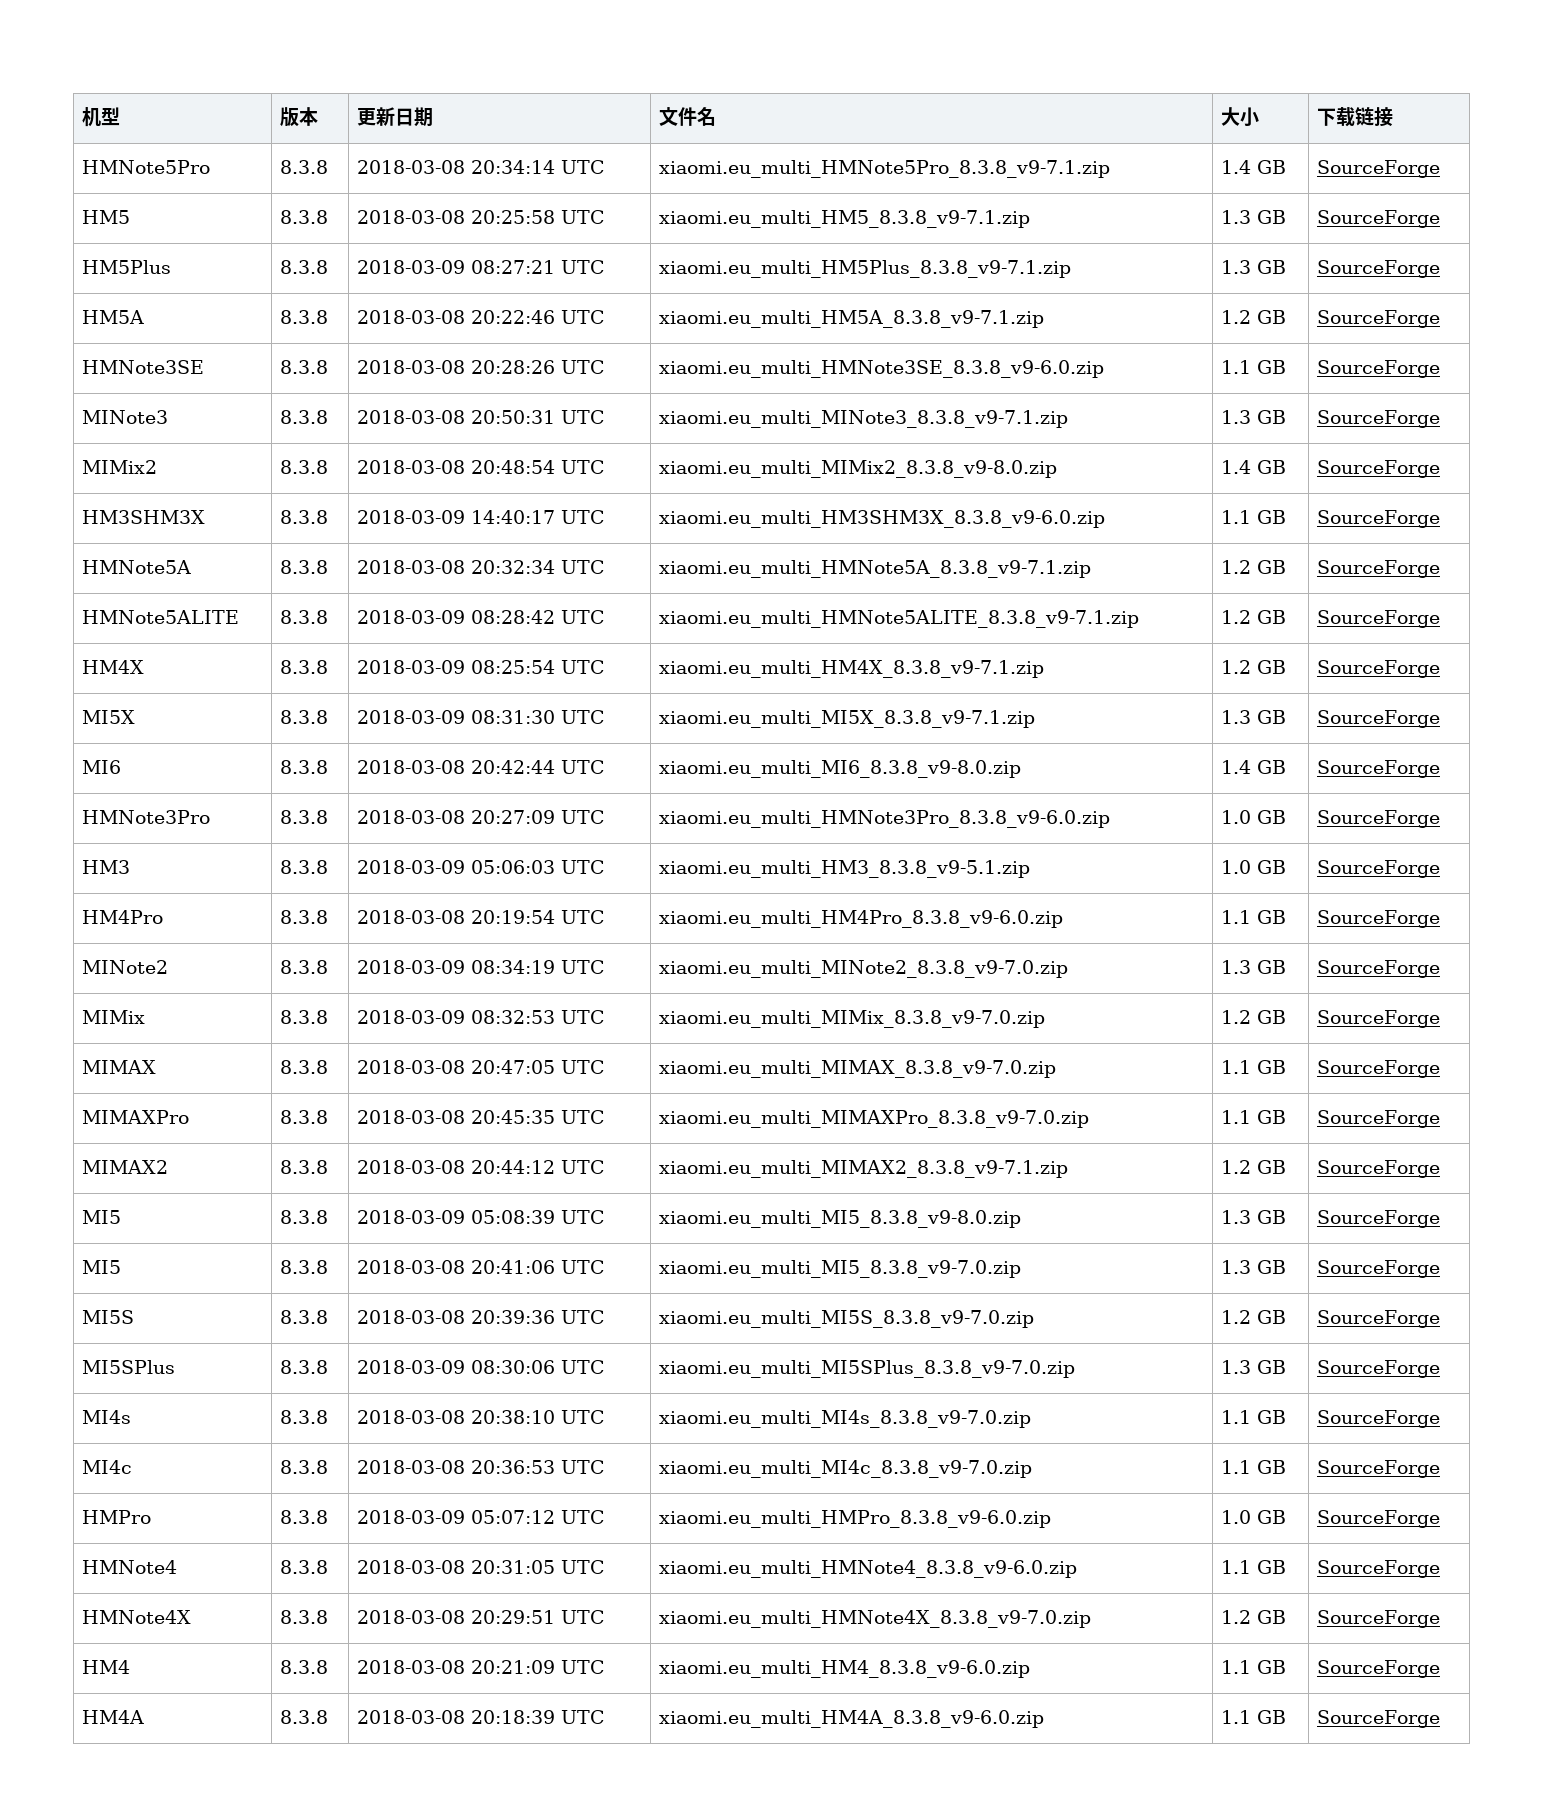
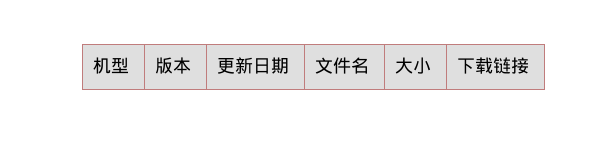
[82,160,211,174] [280,160,329,174] [357,160,606,174] [659,160,1111,178] [1221,160,1287,174] [1317,160,1441,178] [82,210,131,224] [280,210,329,224] [357,210,606,224] [659,210,1031,228] [1221,210,1287,224] [1317,210,1441,228] [82,260,172,274] [280,260,329,274] [357,260,606,274] [659,260,1072,278] [1221,260,1287,274] [1317,260,1441,278] [82,310,145,324] [280,310,329,324] [357,310,606,324] [659,310,1045,328] [1221,310,1287,324] [1317,310,1441,328] [82,360,205,374] [280,360,329,374] [357,360,606,374] [659,360,1105,378] [1221,360,1287,374] [1317,360,1441,378] [82,410,169,424] [280,410,329,424] [357,410,606,424] [659,410,1069,428] [1221,410,1287,424] [1317,410,1441,428] [82,460,158,474] [280,460,329,474] [357,460,606,474] [659,460,1058,478] [1221,460,1287,474] [1317,460,1441,478] [82,510,206,524] [280,510,329,524] [357,510,606,524] [659,510,1106,528] [1221,510,1287,524] [1317,510,1441,528] [82,560,192,574] [280,560,329,574] [357,560,606,574] [659,560,1092,578] [1221,560,1287,574] [1317,560,1441,578] [82,610,240,624] [280,610,329,624] [357,610,606,624] [659,610,1140,628] [1221,610,1287,624] [1317,610,1441,628] [82,660,145,674] [280,660,329,674] [357,660,606,674] [659,660,1045,678] [1221,660,1287,674] [1317,660,1441,678] [82,710,136,724] [280,710,329,724] [357,710,606,724] [659,710,1036,728] [1221,710,1287,724] [1317,710,1441,728] [82,760,122,774] [280,760,329,774] [357,760,606,774] [659,760,1022,778] [1221,760,1287,774] [1317,760,1441,778] [82,810,211,824] [280,810,329,824] [357,810,606,824] [659,810,1111,828] [1221,810,1287,824] [1317,810,1441,828] [82,860,131,874] [280,860,329,874] [357,860,606,874] [659,860,1031,878] [1221,860,1287,874] [1317,860,1441,878] [82,910,164,924] [280,910,329,924] [357,910,606,924] [659,910,1064,928] [1221,910,1287,924] [1317,910,1441,928] [82,960,169,974] [280,960,329,974] [357,960,606,974] [659,960,1069,978] [1221,960,1287,974] [1317,960,1441,978] [82,1010,146,1024] [280,1010,329,1024] [357,1010,606,1024] [659,1010,1046,1028] [1221,1010,1287,1024] [1317,1010,1441,1028] [82,1060,157,1074] [280,1060,329,1074] [357,1060,606,1074] [659,1060,1057,1078] [1221,1060,1287,1074] [1317,1060,1441,1078] [82,1110,190,1124] [280,1110,329,1124] [357,1110,606,1124] [659,1110,1090,1128] [1221,1110,1287,1124] [1317,1110,1441,1128] [82,1160,169,1174] [280,1160,329,1174] [357,1160,606,1174] [659,1160,1069,1178] [1221,1160,1287,1174] [1317,1160,1441,1178] [82,1210,122,1224] [280,1210,329,1224] [357,1210,606,1224] [659,1210,1022,1228] [1221,1210,1287,1224] [1317,1210,1441,1228] [82,1260,122,1274] [280,1260,329,1274] [357,1260,606,1274] [659,1260,1022,1278] [1221,1260,1287,1274] [1317,1260,1441,1278] [82,1310,135,1324] [280,1310,329,1324] [357,1310,606,1324] [659,1310,1035,1328] [1221,1310,1287,1324] [1317,1310,1441,1328] [82,1360,176,1374] [280,1360,329,1374] [357,1360,606,1374] [659,1360,1076,1378] [1221,1360,1287,1374] [1317,1360,1441,1378] [82,1410,132,1424] [280,1410,329,1424] [357,1410,606,1424] [659,1410,1032,1428] [1221,1410,1287,1424] [1317,1410,1441,1428] [82,1460,133,1474] [280,1460,329,1474] [357,1460,606,1474] [659,1460,1033,1478] [1221,1460,1287,1474] [1317,1460,1441,1478] [82,1510,152,1524] [280,1510,329,1524] [357,1510,606,1524] [659,1510,1052,1528] [1221,1510,1287,1524] [1317,1510,1441,1528] [82,1560,178,1574] [280,1560,329,1574] [357,1560,606,1574] [659,1560,1078,1578] [1221,1560,1287,1574] [1317,1560,1441,1578] [82,1610,192,1624] [280,1610,329,1624] [357,1610,606,1624] [659,1610,1092,1628] [1221,1610,1287,1624] [1317,1610,1441,1628] [82,1660,131,1674] [280,1660,329,1674] [357,1660,606,1674] [659,1660,1031,1678] [1221,1660,1287,1674] [1317,1660,1441,1678] [82,1710,145,1724] [280,1710,329,1724] [357,1710,606,1724] [659,1710,1045,1728] [1221,1710,1287,1724] [1317,1710,1441,1728] // HMNote5Pro | 8.3.8 | 2018-03-08 20:34:14 UTC | xiaomi.eu_multi_HMNote5Pro_8.3.8_v9-7.1.zip | 1.4 GB | SourceForge // HM5 | 8.3.8 | 2018-03-08 20:25:58 UTC | xiaomi.eu_multi_HM5_8.3.8_v9-7.1.zip | 1.3 GB | SourceForge // HM5Plus | 8.3.8 | 2018-03-09 08:27:21 UTC | xiaomi.eu_multi_HM5Plus_8.3.8_v9-7.1.zip | 1.3 GB | SourceForge // HM5A | 8.3.8 | 2018-03-08 20:22:46 UTC | xiaomi.eu_multi_HM5A_8.3.8_v9-7.1.zip | 1.2 GB | SourceForge // HMNote3SE | 8.3.8 | 2018-03-08 20:28:26 UTC | xiaomi.eu_multi_HMNote3SE_8.3.8_v9-6.0.zip | 1.1 GB | SourceForge // MINote3 | 8.3.8 | 2018-03-08 20:50:31 UTC | xiaomi.eu_multi_MINote3_8.3.8_v9-7.1.zip | 1.3 GB | SourceForge // MIMix2 | 8.3.8 | 2018-03-08 20:48:54 UTC | xiaomi.eu_multi_MIMix2_8.3.8_v9-8.0.zip | 1.4 GB | SourceForge // HM3SHM3X | 8.3.8 | 2018-03-09 14:40:17 UTC | xiaomi.eu_multi_HM3SHM3X_8.3.8_v9-6.0.zip | 1.1 GB | SourceForge // HMNote5A | 8.3.8 | 2018-03-08 20:32:34 UTC | xiaomi.eu_multi_HMNote5A_8.3.8_v9-7.1.zip | 1.2 GB | SourceForge // HMNote5ALITE | 8.3.8 | 2018-03-09 08:28:42 UTC | xiaomi.eu_multi_HMNote5ALITE_8.3.8_v9-7.1.zip | 1.2 GB | SourceForge // HM4X | 8.3.8 | 2018-03-09 08:25:54 UTC | xiaomi.eu_multi_HM4X_8.3.8_v9-7.1.zip | 1.2 GB | SourceForge // MI5X | 8.3.8 | 2018-03-09 08:31:30 UTC | xiaomi.eu_multi_MI5X_8.3.8_v9-7.1.zip | 1.3 GB | SourceForge // MI6 | 8.3.8 | 2018-03-08 20:42:44 UTC | xiaomi.eu_multi_MI6_8.3.8_v9-8.0.zip | 1.4 GB | SourceForge // HMNote3Pro | 8.3.8 | 2018-03-08 20:27:09 UTC | xiaomi.eu_multi_HMNote3Pro_8.3.8_v9-6.0.zip | 1.0 GB | SourceForge // HM3 | 8.3.8 | 2018-03-09 05:06:03 UTC | xiaomi.eu_multi_HM3_8.3.8_v9-5.1.zip | 1.0 GB | SourceForge // HM4Pro | 8.3.8 | 2018-03-08 20:19:54 UTC | xiaomi.eu_multi_HM4Pro_8.3.8_v9-6.0.zip | 1.1 GB | SourceForge // MINote2 | 8.3.8 | 2018-03-09 08:34:19 UTC | xiaomi.eu_multi_MINote2_8.3.8_v9-7.0.zip | 1.3 GB | SourceForge // MIMix | 8.3.8 | 2018-03-09 08:32:53 UTC | xiaomi.eu_multi_MIMix_8.3.8_v9-7.0.zip | 1.2 GB | SourceForge // MIMAX | 8.3.8 | 2018-03-08 20:47:05 UTC | xiaomi.eu_multi_MIMAX_8.3.8_v9-7.0.zip | 1.1 GB | SourceForge // MIMAXPro | 8.3.8 | 2018-03-08 20:45:35 UTC | xiaomi.eu_multi_MIMAXPro_8.3.8_v9-7.0.zip | 1.1 GB | SourceForge // MIMAX2 | 8.3.8 | 2018-03-08 20:44:12 UTC | xiaomi.eu_multi_MIMAX2_8.3.8_v9-7.1.zip | 1.2 GB | SourceForge // MI5 | 8.3.8 | 2018-03-09 05:08:39 UTC | xiaomi.eu_multi_MI5_8.3.8_v9-8.0.zip | 1.3 GB | SourceForge // MI5 | 8.3.8 | 2018-03-08 20:41:06 UTC | xiaomi.eu_multi_MI5_8.3.8_v9-7.0.zip | 1.3 GB | SourceForge // MI5S | 8.3.8 | 2018-03-08 20:39:36 UTC | xiaomi.eu_multi_MI5S_8.3.8_v9-7.0.zip | 1.2 GB | SourceForge // MI5SPlus | 8.3.8 | 2018-03-09 08:30:06 UTC | xiaomi.eu_multi_MI5SPlus_8.3.8_v9-7.0.zip | 1.3 GB | SourceForge // MI4s | 8.3.8 | 2018-03-08 20:38:10 UTC | xiaomi.eu_multi_MI4s_8.3.8_v9-7.0.zip | 1.1 GB | SourceForge // MI4c | 8.3.8 | 2018-03-08 20:36:53 UTC | xiaomi.eu_multi_MI4c_8.3.8_v9-7.0.zip | 1.1 GB | SourceForge // HMPro | 8.3.8 | 2018-03-09 05:07:12 UTC | xiaomi.eu_multi_HMPro_8.3.8_v9-6.0.zip | 1.0 GB | SourceForge // HMNote4 | 8.3.8 | 2018-03-08 20:31:05 UTC | xiaomi.eu_multi_HMNote4_8.3.8_v9-6.0.zip | 1.1 GB | SourceForge // HMNote4X | 8.3.8 | 2018-03-08 20:29:51 UTC | xiaomi.eu_multi_HMNote4X_8.3.8_v9-7.0.zip | 1.2 GB | SourceForge // HM4 | 8.3.8 | 2018-03-08 20:21:09 UTC | xiaomi.eu_multi_HM4_8.3.8_v9-6.0.zip | 1.1 GB | SourceForge // HM4A | 8.3.8 | 2018-03-08 20:18:39 UTC | xiaomi.eu_multi_HM4A_8.3.8_v9-6.0.zip | 1.1 GB | SourceForge -> (530, 65) none

